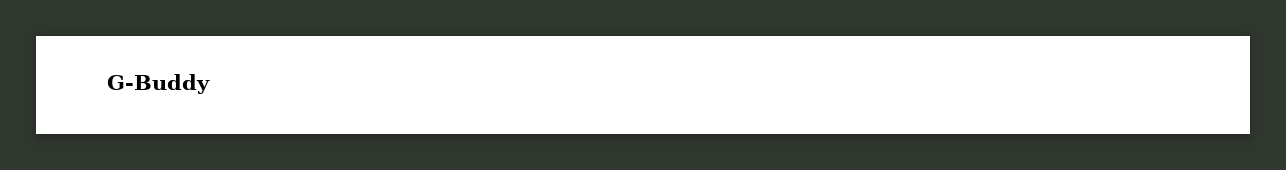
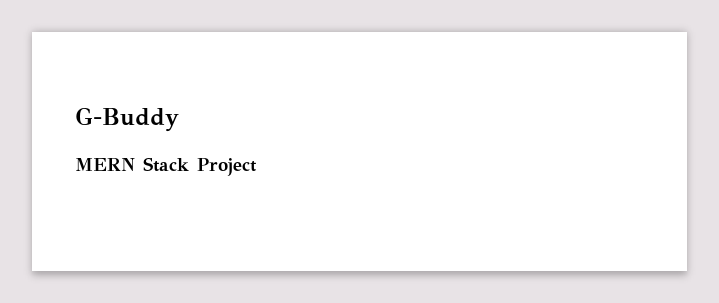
(210, 84) none -> [75,157,257,176] // MERN Stack Project

